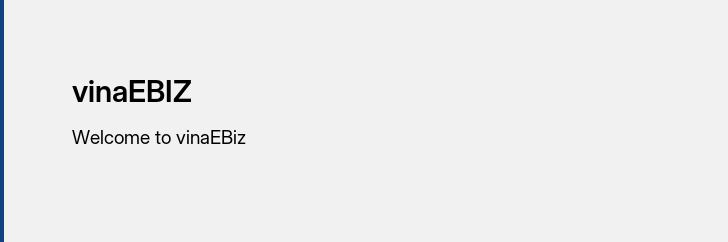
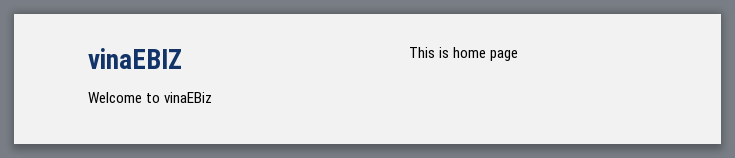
(247, 137) none -> [409,47,519,61] // This is home page

